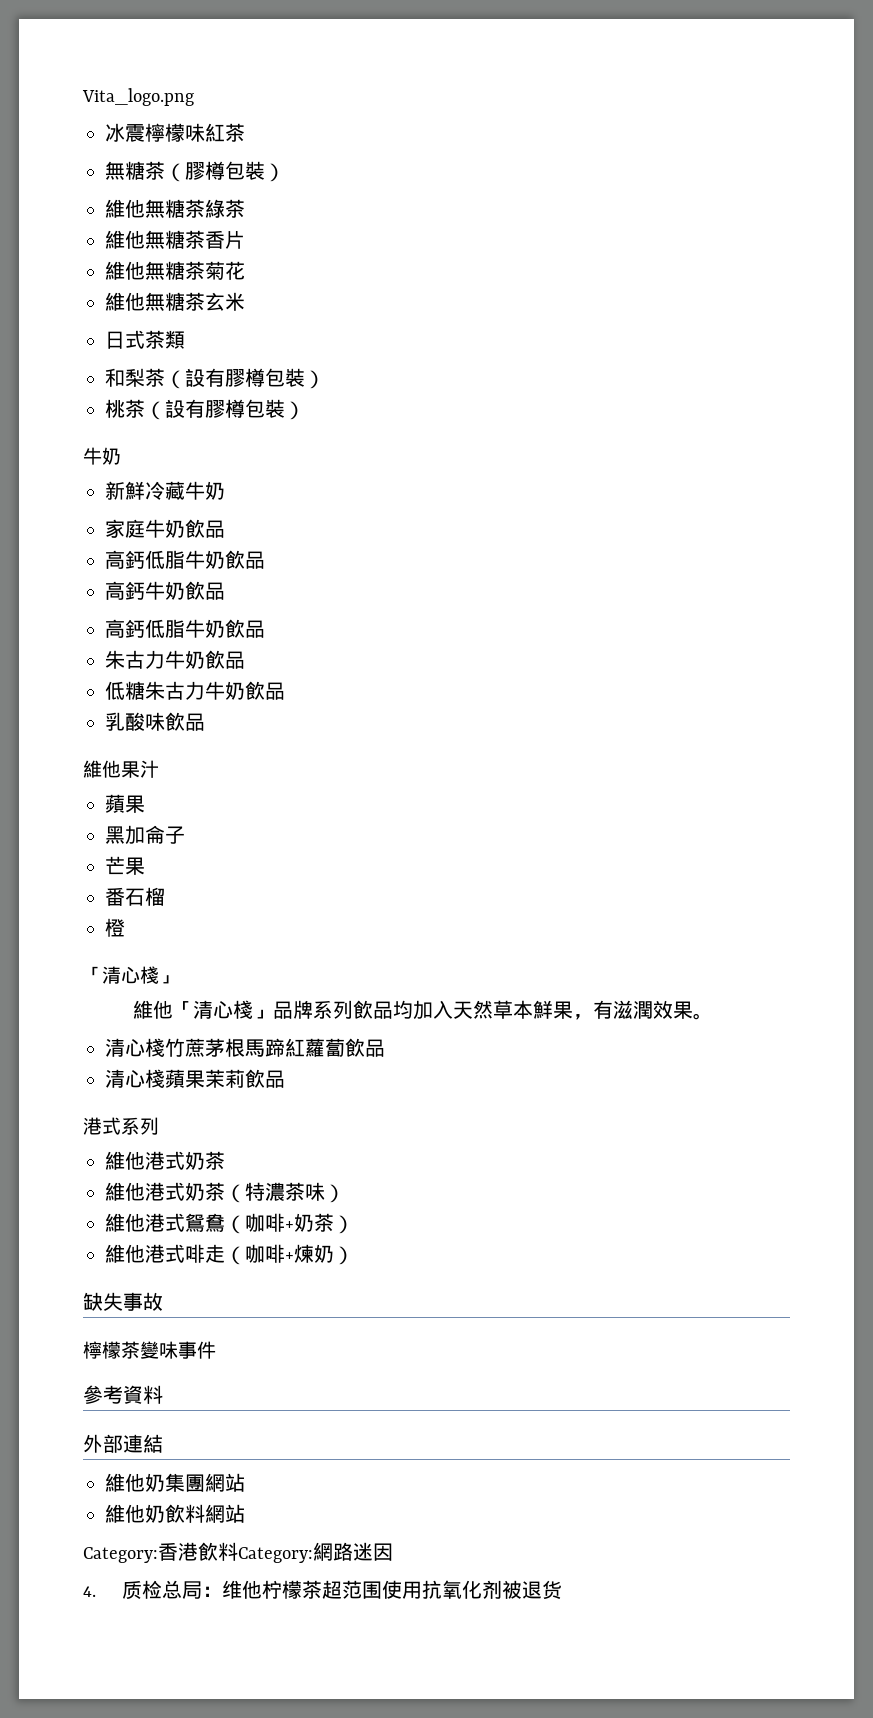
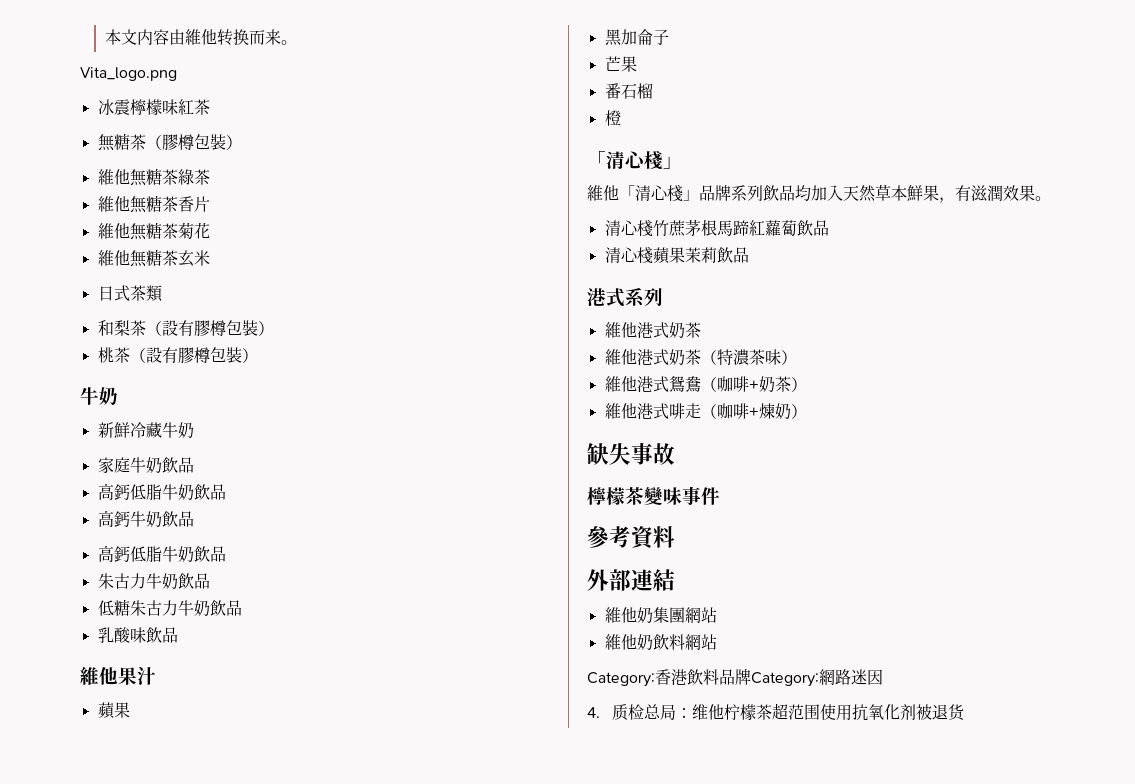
(82, 97) none -> [105,29,298,46] 本文内容由維他转换而来。 //
(238, 1551) none -> [719,669,751,685] 品牌

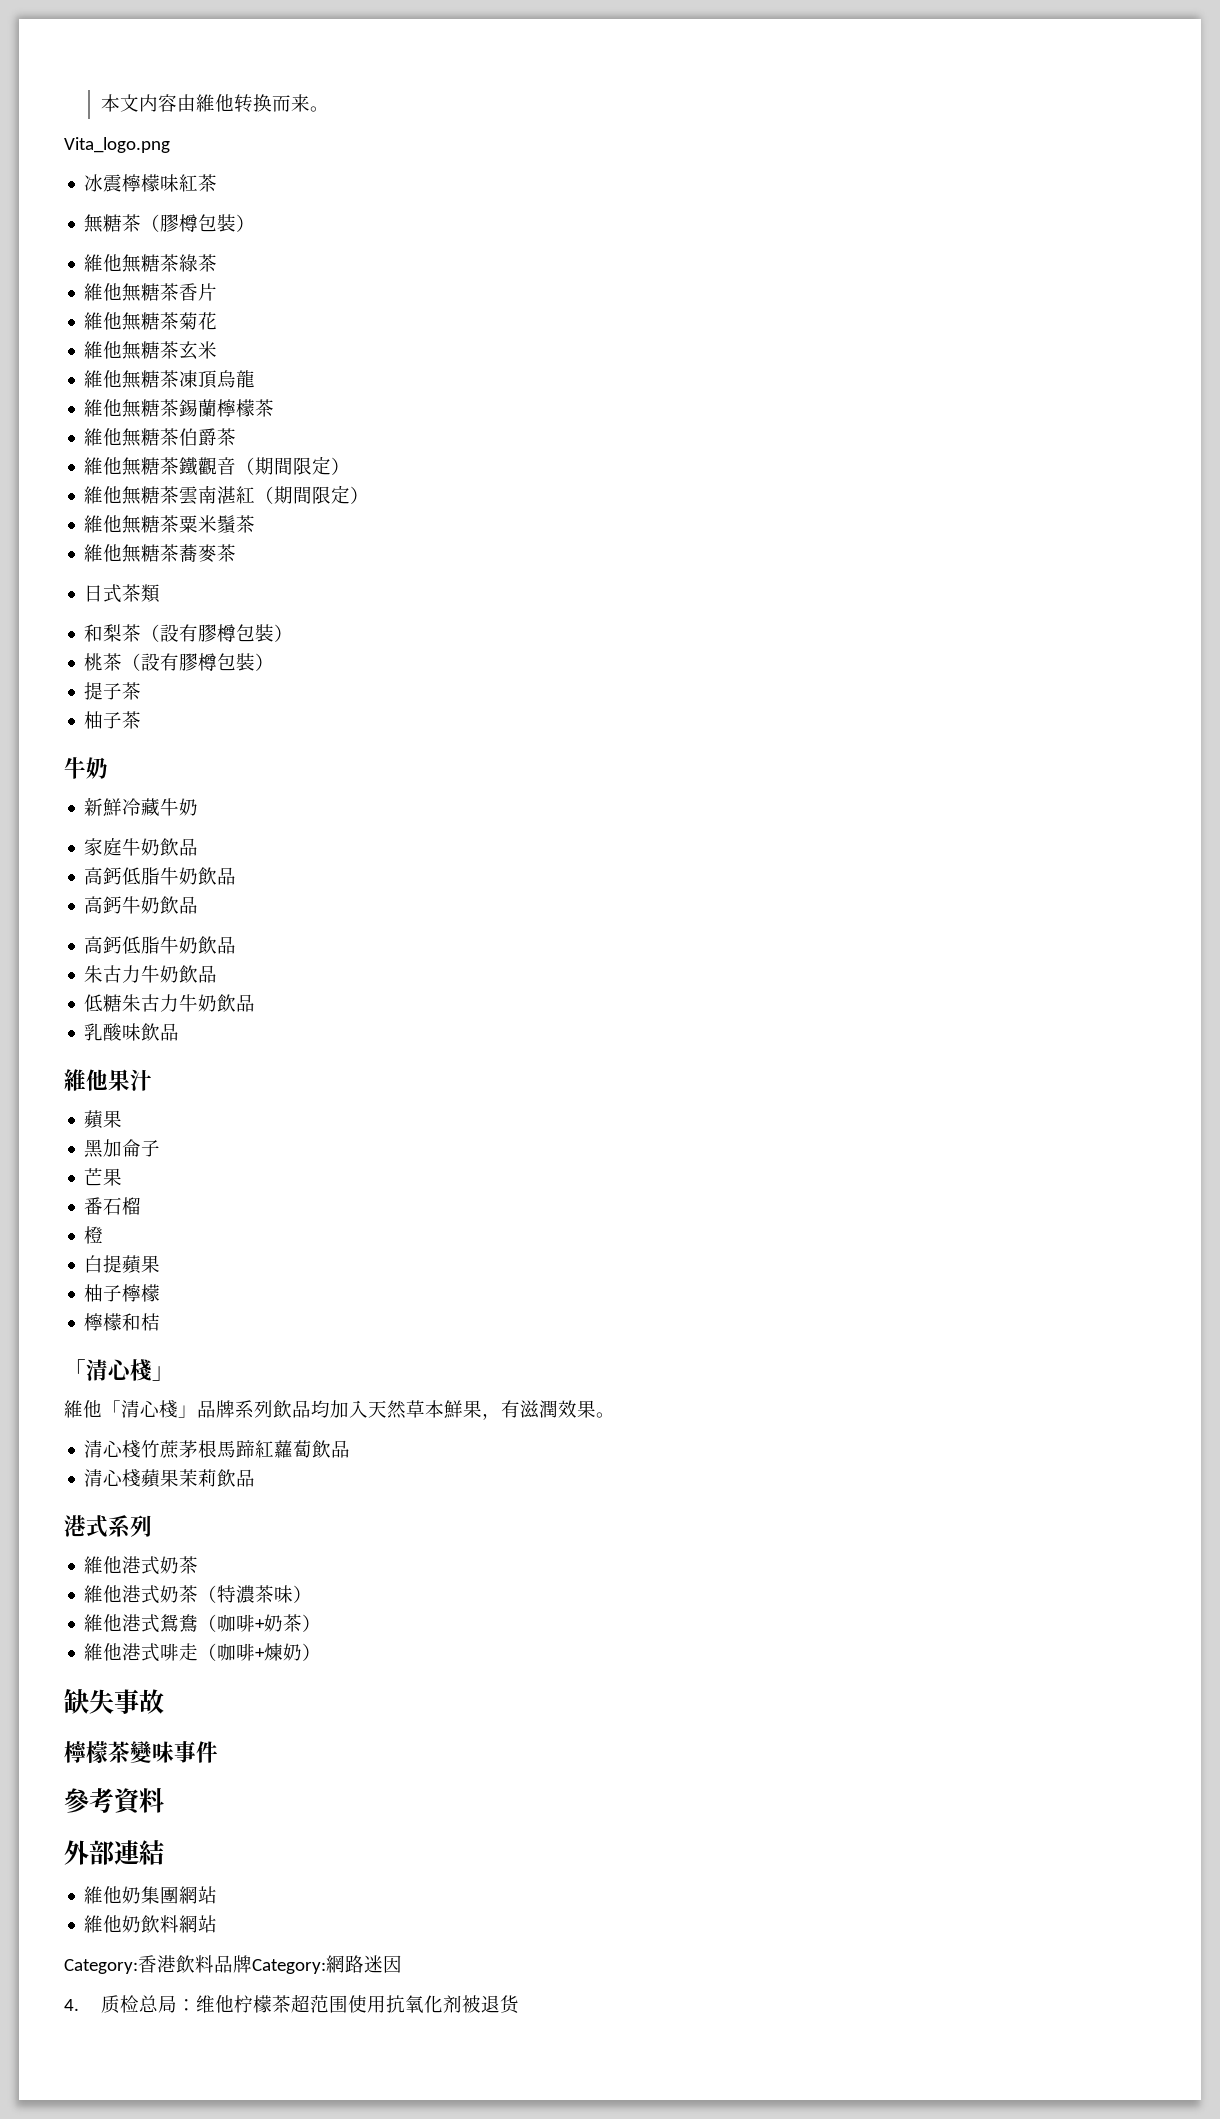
(210, 258) none -> [84,370,256,389] [84,399,275,418] [84,428,237,447] [84,456,351,476] [84,485,370,505] [84,515,256,534] [84,544,237,563] // 維他無糖茶凍頂烏龍 // 維他無糖茶錫蘭檸檬茶 // 維他無糖茶伯爵茶 // 維他無糖茶鐵觀音（期間限定） // 維他無糖茶雲南湛紅（期間限定） // 維他無糖茶粟米鬚茶 // 維他無糖茶蕎麥茶
(258, 355) none -> [84,682,142,700] [84,711,142,729] // 提子茶 // 柚子茶
(621, 118) none -> [84,1255,161,1274] [84,1284,161,1302] [84,1313,161,1331] // 白提蘋果 // 柚子檸檬 // 檸檬和桔

